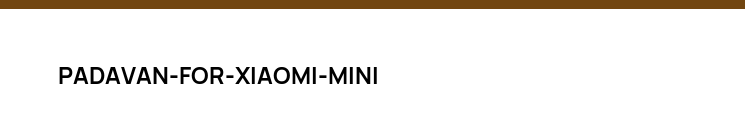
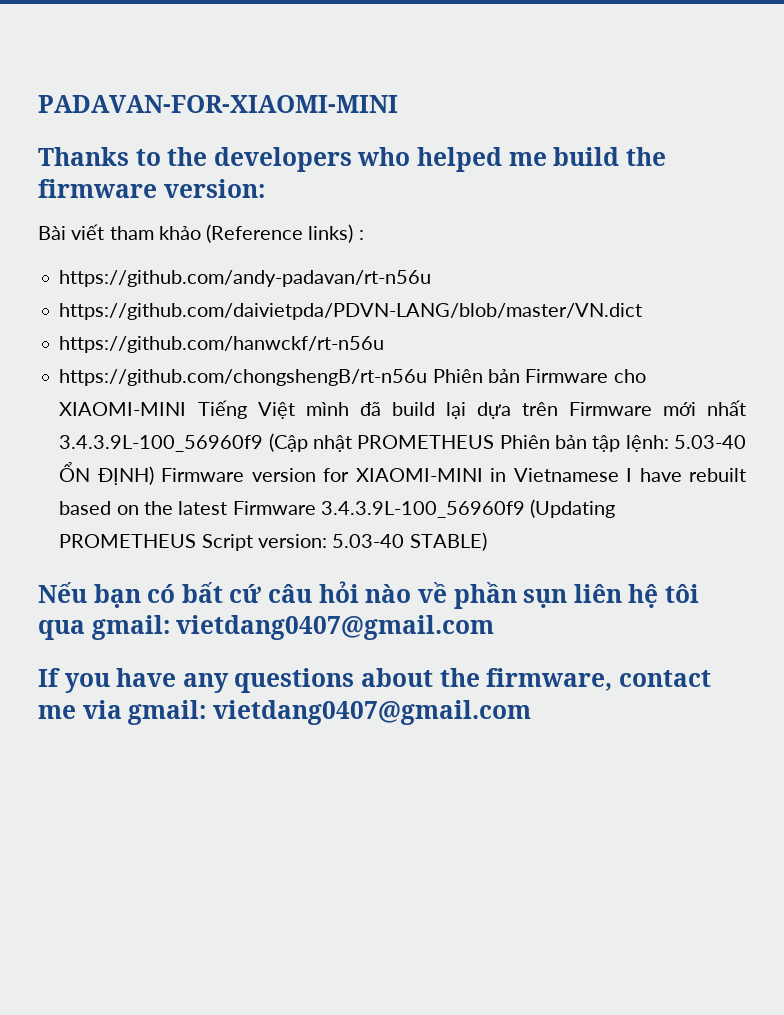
(379, 75) none -> [38,147,666,172] [38,179,265,198] [38,224,364,243] [59,270,432,287] [59,303,643,320] [59,336,385,353] [59,369,646,386] [59,400,746,419] [59,433,747,452] [59,462,747,485] [59,499,616,518] [59,532,487,551] [38,581,699,609] [38,615,495,640] [38,668,711,693] [38,700,531,725] // Thanks to the developers who helped me build the firmware version: // Bài viết tham khảo (Reference links) : // https://github.com/andy-padavan/rt-n56u // https://github.com/daivietpda/PDVN-LANG/blob/master/VN.dict // https://github.com/hanwckf/rt-n56u // https://github.com/chongshengB/rt-n56u Phiên bản Firmware cho XIAOMI-MINI Tiếng Việt mình đã build lại dựa trên Firmware mới nhất 3.4.3.9L-100_56960f9 (Cập nhật PROMETHEUS Phiên bản tập lệnh: 5.03-40 ỔN ĐỊNH) Firmware version for XIAOMI-MINI in Vietnamese I have rebuilt based on the latest Firmware 3.4.3.9L-100_56960f9 (Updating PROMETHEUS Script version: 5.03-40 STABLE) // Nếu bạn có bất cứ câu hỏi nào về phần sụn liên hệ tôi qua gmail: vietdang0407@gmail.com // If you have any questions about the firmware, contact me via gmail: vietdang0407@gmail.com

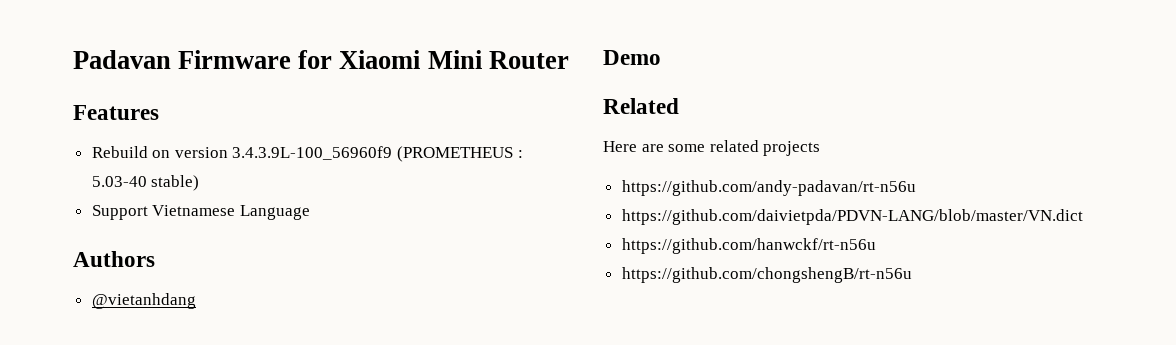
[38,95,398,113] [38,147,666,172] [38,179,265,198] [38,224,364,243] [59,270,432,287] [59,303,643,320] [59,336,385,353] [59,369,646,386] [59,400,746,419] [59,433,747,452] [59,462,747,485] [59,499,616,518] [59,532,487,551] [38,581,699,609] [38,615,495,640] [38,668,711,693] [38,700,531,725] PADAVAN-FOR-XIAOMI-MINI // Thanks to the developers who helped me build the firmware version: // Bài viết tham khảo (Reference links) : // https://github.com/andy-padavan/rt-n56u // https://github.com/daivietpda/PDVN-LANG/blob/master/VN.dict // https://github.com/hanwckf/rt-n56u // https://github.com/chongshengB/rt-n56u Phiên bản Firmware cho XIAOMI-MINI Tiếng Việt mình đã build lại dựa trên Firmware mới nhất 3.4.3.9L-100_56960f9 (Cập nhật PROMETHEUS Phiên bản tập lệnh: 5.03-40 ỔN ĐỊNH) Firmware version for XIAOMI-MINI in Vietnamese I have rebuilt based on the latest Firmware 3.4.3.9L-100_56960f9 (Updating PROMETHEUS Script version: 5.03-40 STABLE) // Nếu bạn có bất cứ câu hỏi nào về phần sụn liên hệ tôi qua gmail: vietdang0407@gmail.com // If you have any questions about the firmware, contact me via gmail: vietdang0407@gmail.com -> [73,50,569,69] [73,105,159,120] [91,146,523,162] [91,175,200,191] [91,205,310,220] [73,251,155,267] [91,293,196,309] [603,50,661,65] [603,98,679,114] [603,140,821,156] [621,180,916,196] [621,209,1083,225] [621,238,876,254] [621,267,912,283] Padavan Firmware for Xiaomi Mini Router // Features // Rebuild on version 3.4.3.9L-100_56960f9 (PROMETHEUS : 5.03-40 stable) // Support Vietnamese Language // Authors // @vietanhdang // Demo // Related // Here are some related projects // https://github.com/andy-padavan/rt-n56u // https://github.com/daivietpda/PDVN-LANG/blob/master/VN.dict // https://github.com/hanwckf/rt-n56u // https://github.com/chongshengB/rt-n56u

